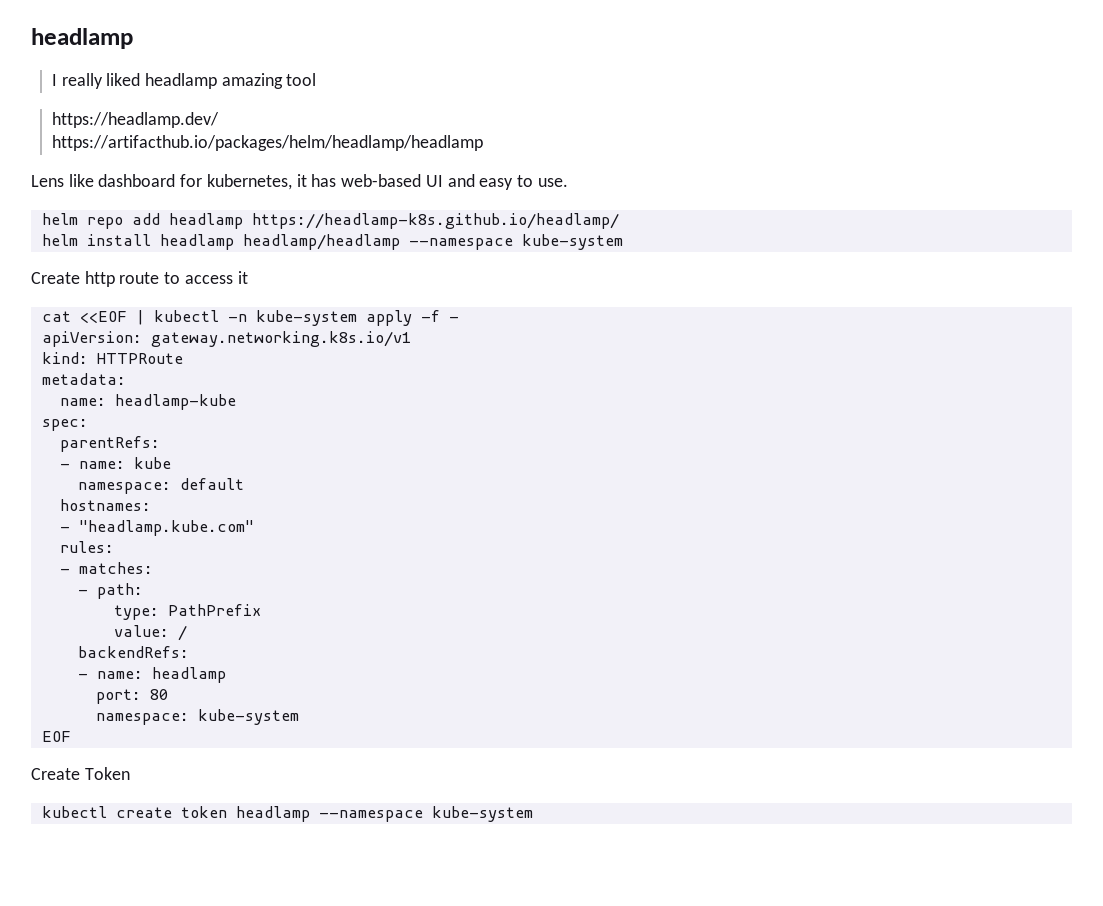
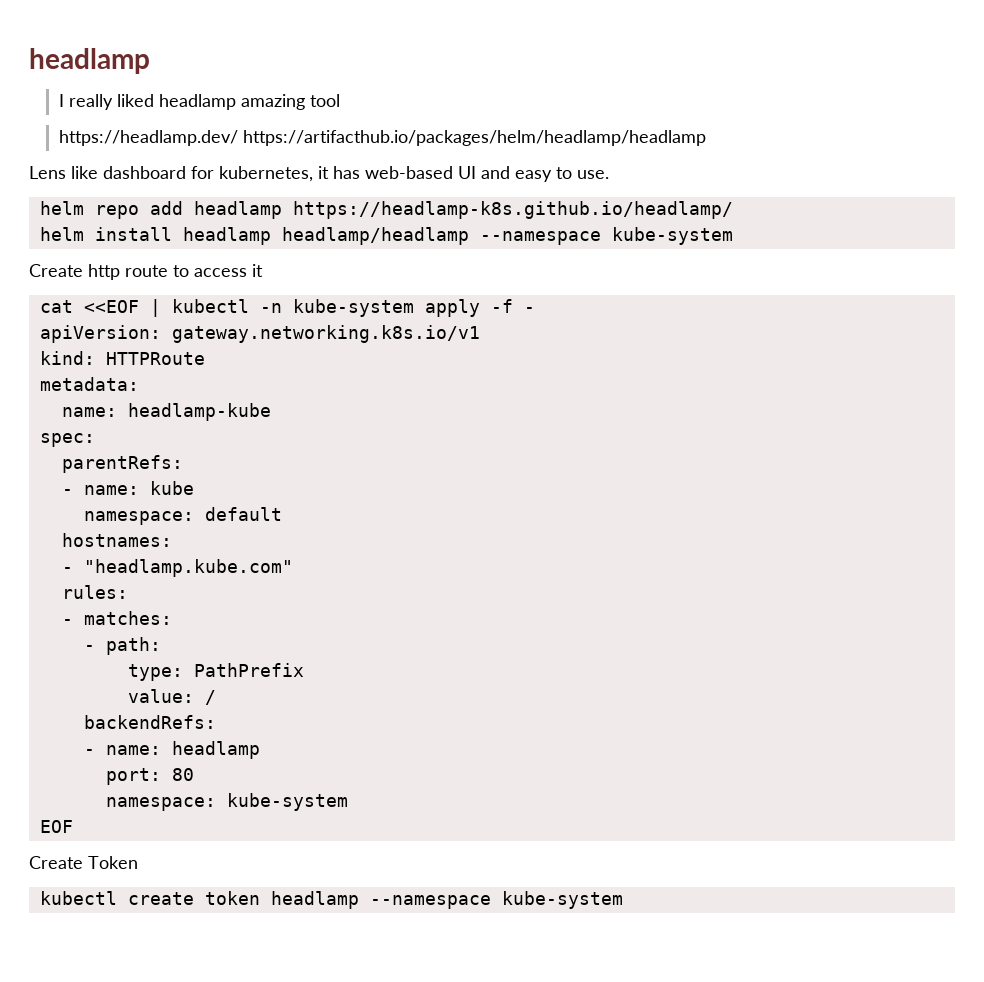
(219, 120) // -> (238, 138) none

